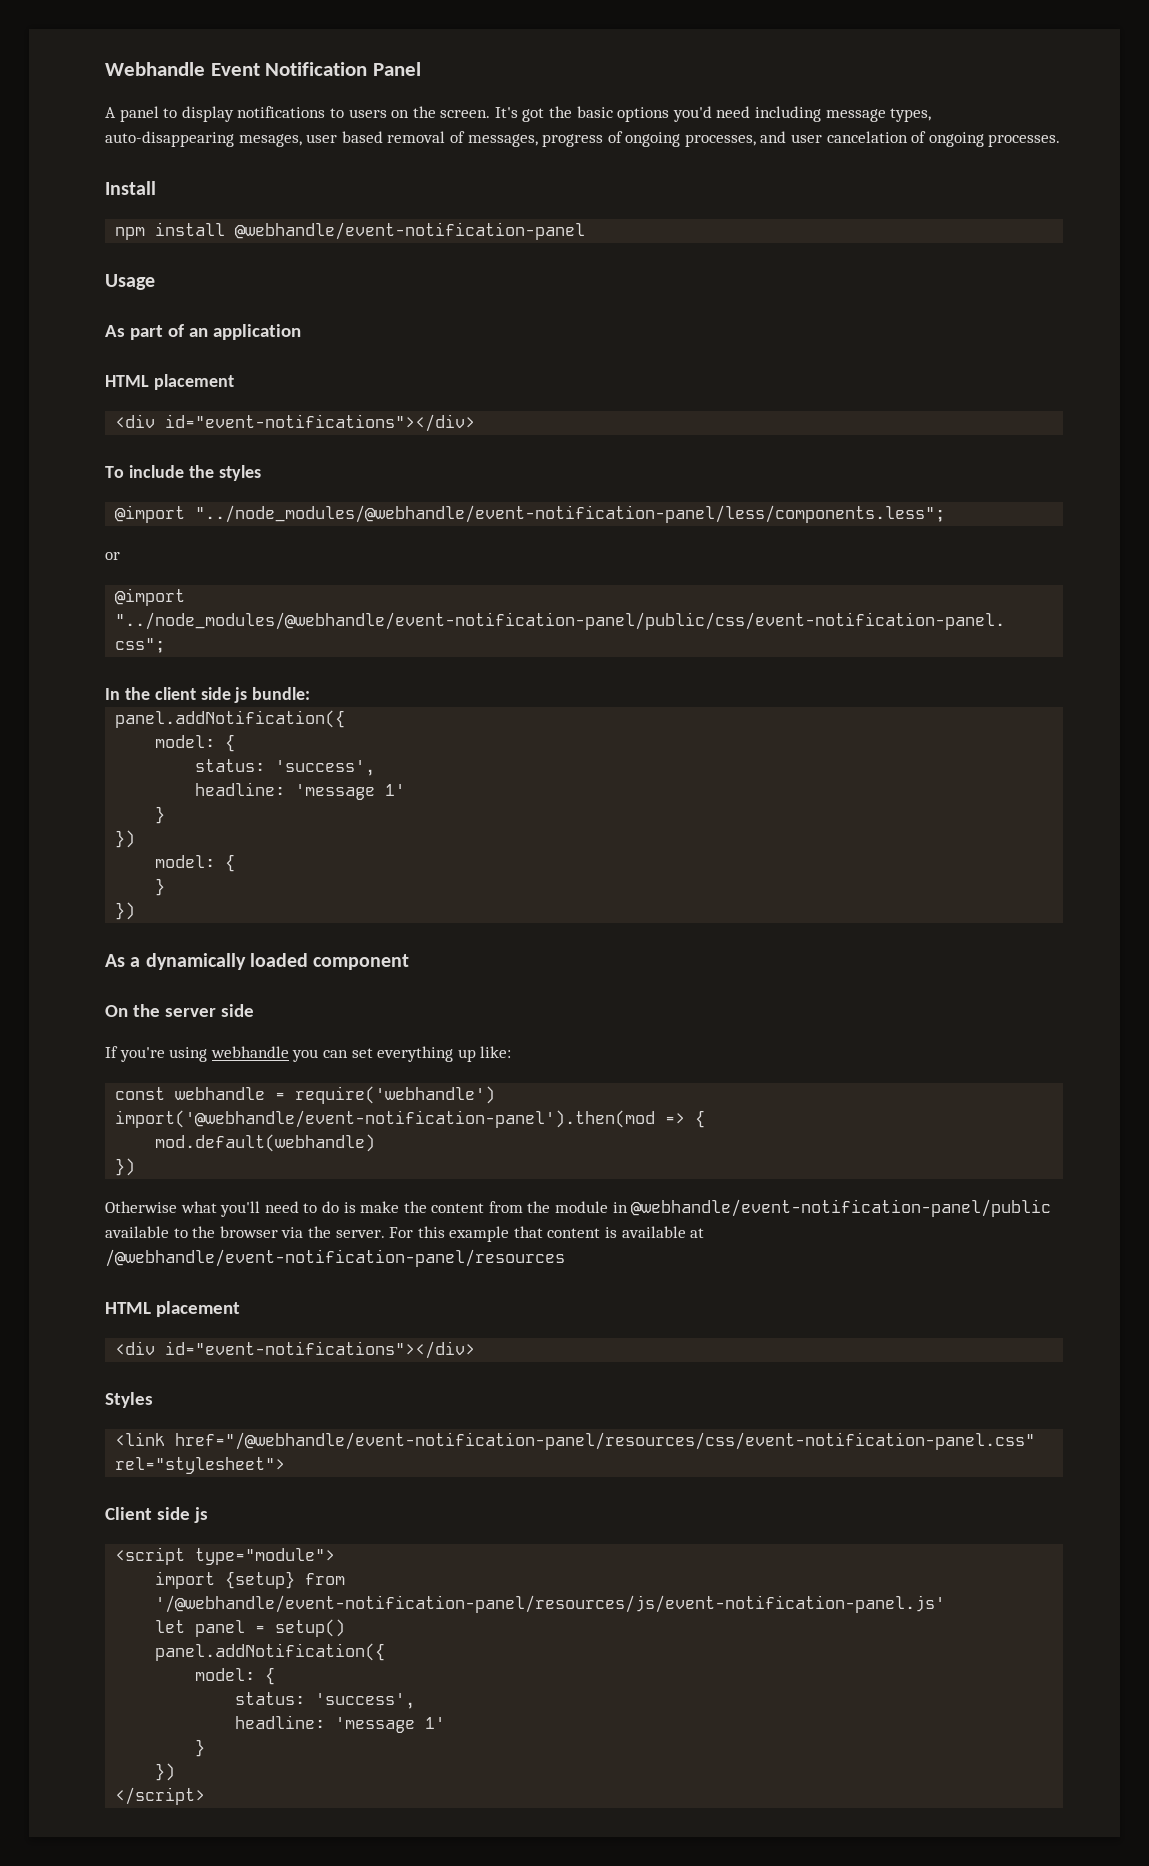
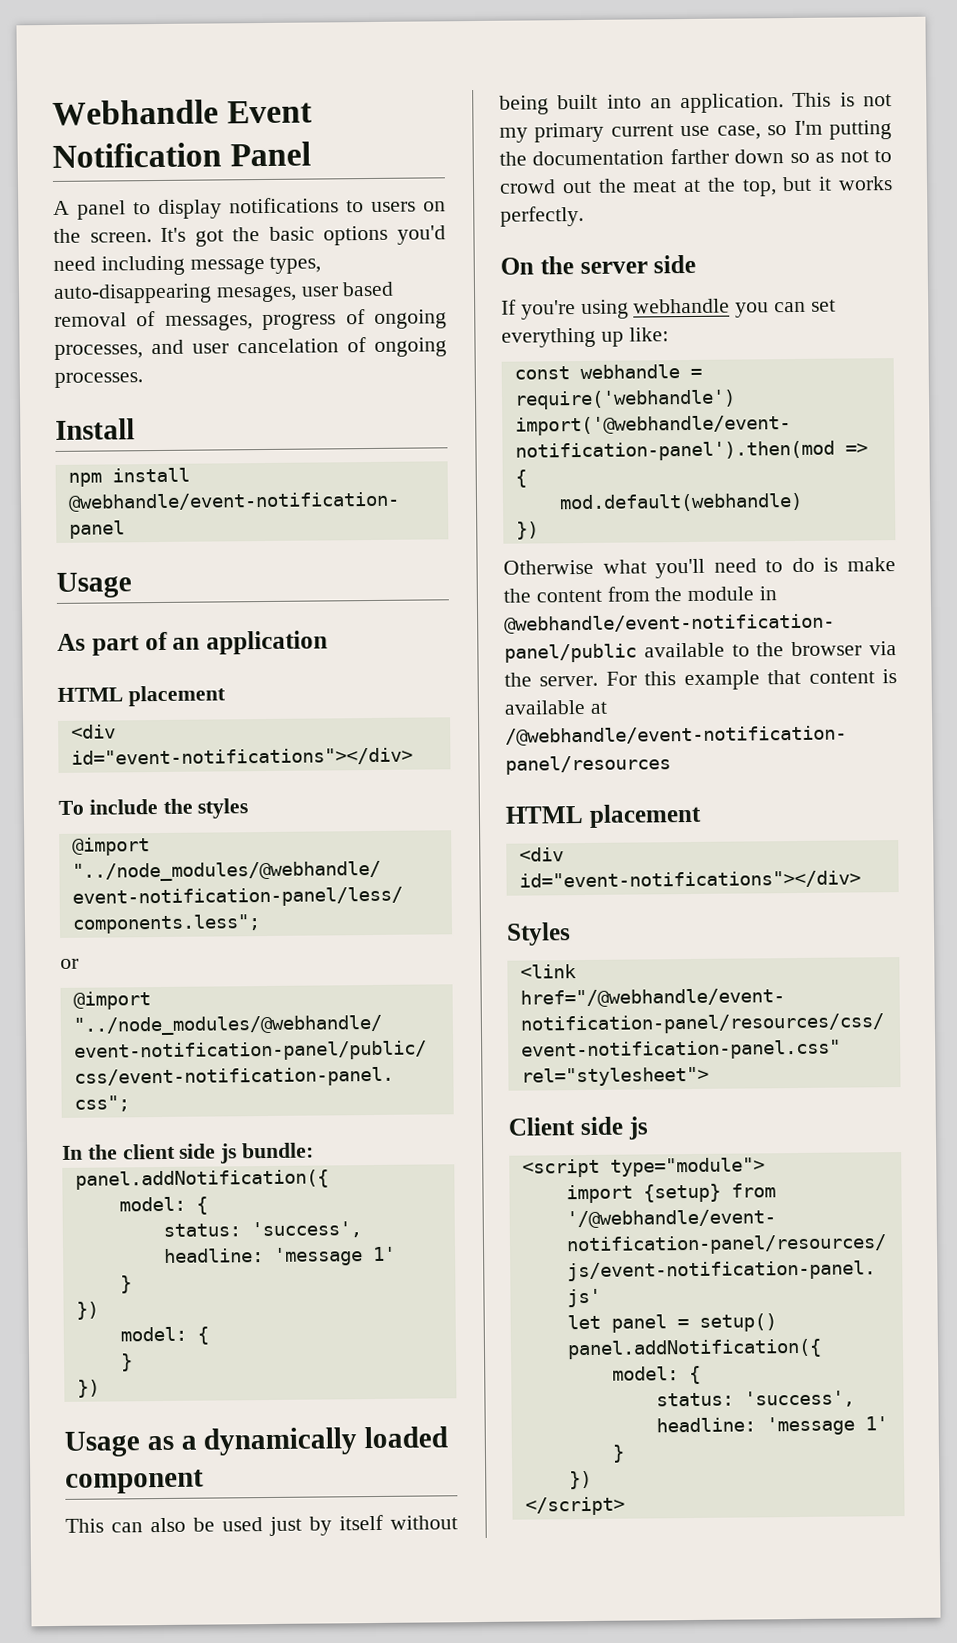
[105,954,125,967] As -> [64,1431,174,1457] Usage as
(410, 962) none -> [65,1514,458,1536] [499,92,892,115] [499,120,892,143] [499,148,893,166] [499,176,893,197] [500,205,584,227] // This can also be used just by itself without being built into an application. This is not my primary current use case, so I'm putting the documentation farther down so as not to crowd out the meat at the top, but it works perfectly.

